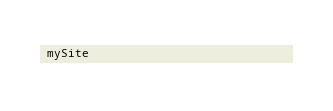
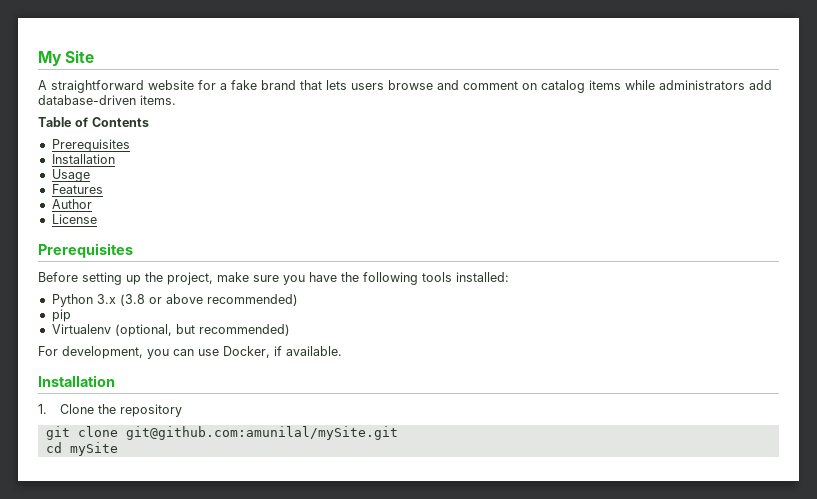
(46, 54) none -> [38,50,95,66] [38,80,772,93] [38,95,176,105] [38,117,149,127] [51,139,130,152] [51,154,115,164] [51,169,90,182] [51,184,103,194] [51,199,92,209] [51,214,97,224] [38,243,133,258] [38,272,509,285] [51,294,298,307] [51,309,71,322] [51,324,290,337] [38,346,342,359] [38,375,115,387] [38,404,182,417] [45,426,398,440] [45,442,62,453] My Site // A straightforward website for a fake brand that lets users browse and comment on catalog items while administrators add database-driven items. // Table of Contents // Prerequisites // Installation // Usage // Features // Author // License // Prerequisites // Before setting up the project, make sure you have the following tools installed: // Python 3.x (3.8 or above recommended) // pip // Virtualenv (optional, but recommended) // For development, you can use Docker, if available. // Installation // 1. Clone the repository // git clone git@github.com:amunilal/mySite.git // cd

